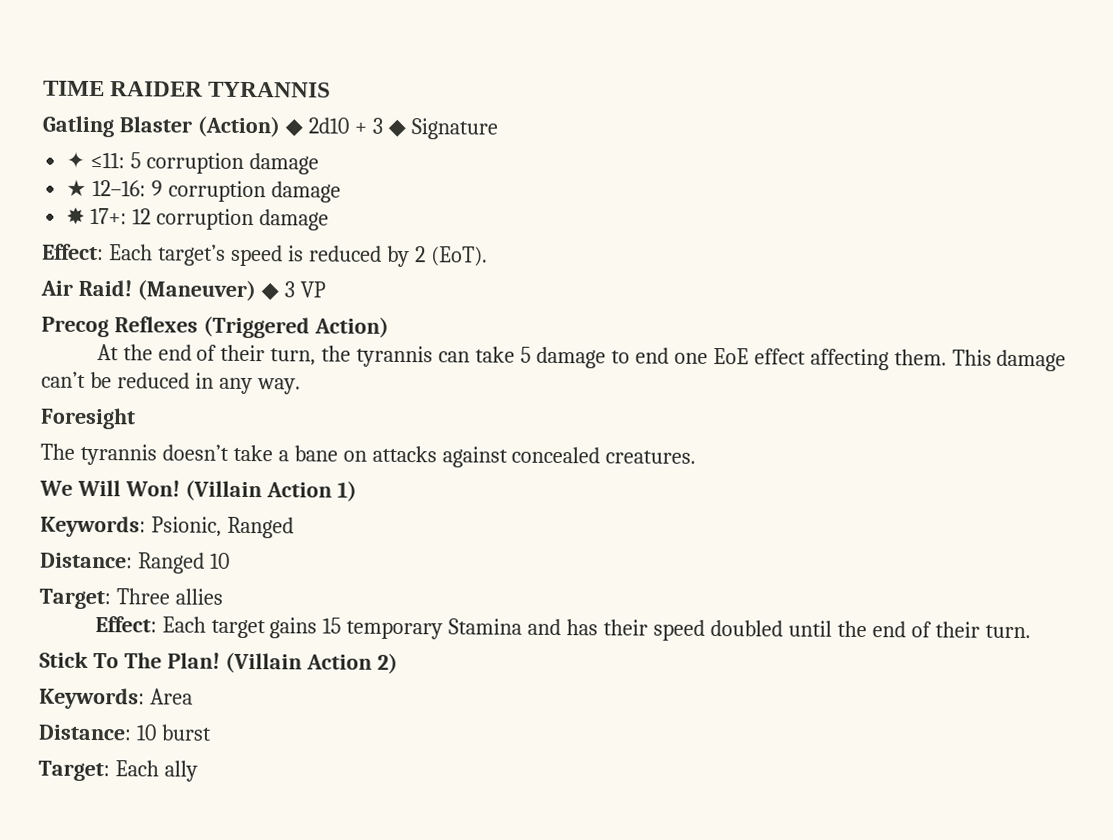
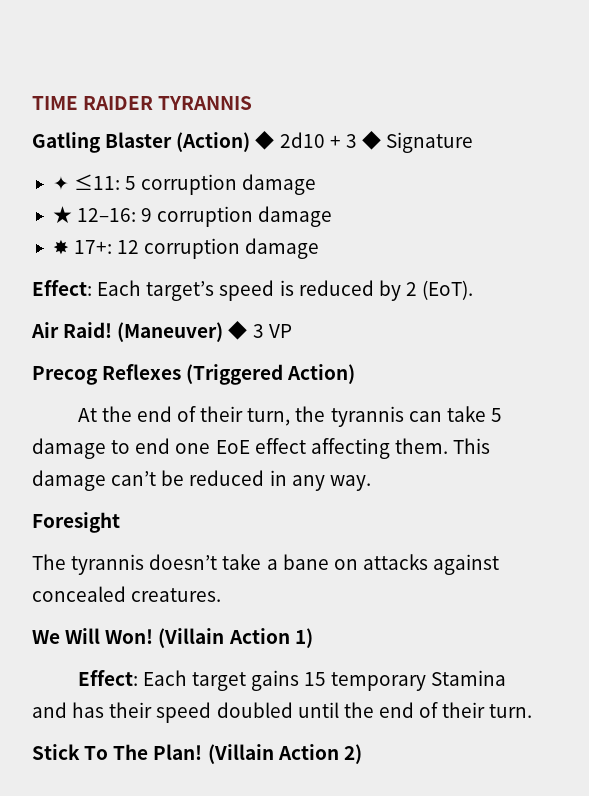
[40,515,294,539] [40,552,230,574] [39,588,223,610] // Keywords: Psionic, Ranged // Distance: Ranged 10 // Target: Three allies -> (313, 638) none
[39,687,193,710] [38,724,212,741] [38,760,198,782] // Keywords: Area // Distance: 10 burst // Target: Each ally -> (362, 754) none

